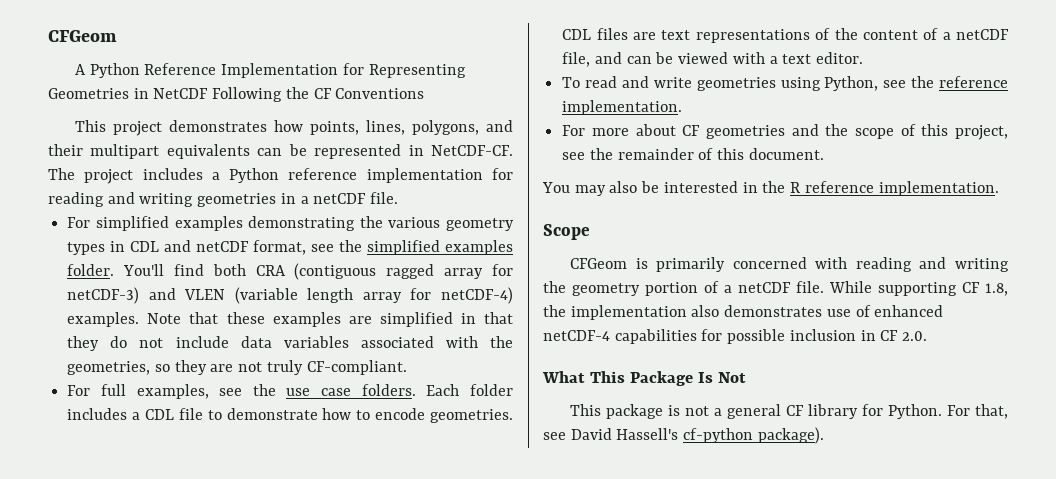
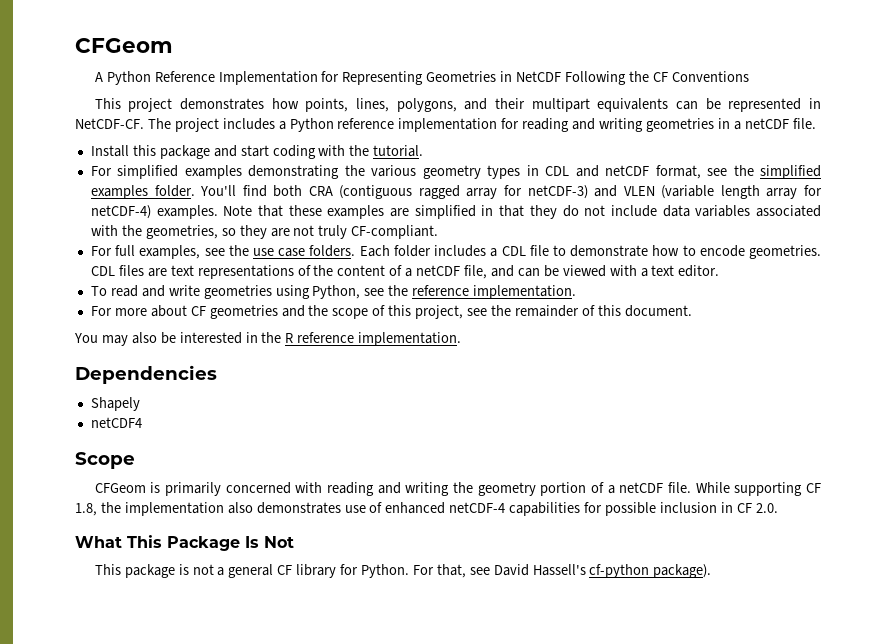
(399, 198) none -> [90,145,424,159] // Install this package and start coding with the tutorial.
(999, 188) none -> [75,365,217,384] [90,397,140,411] [90,417,142,428] // Dependencies // Shapely // netCDF4

